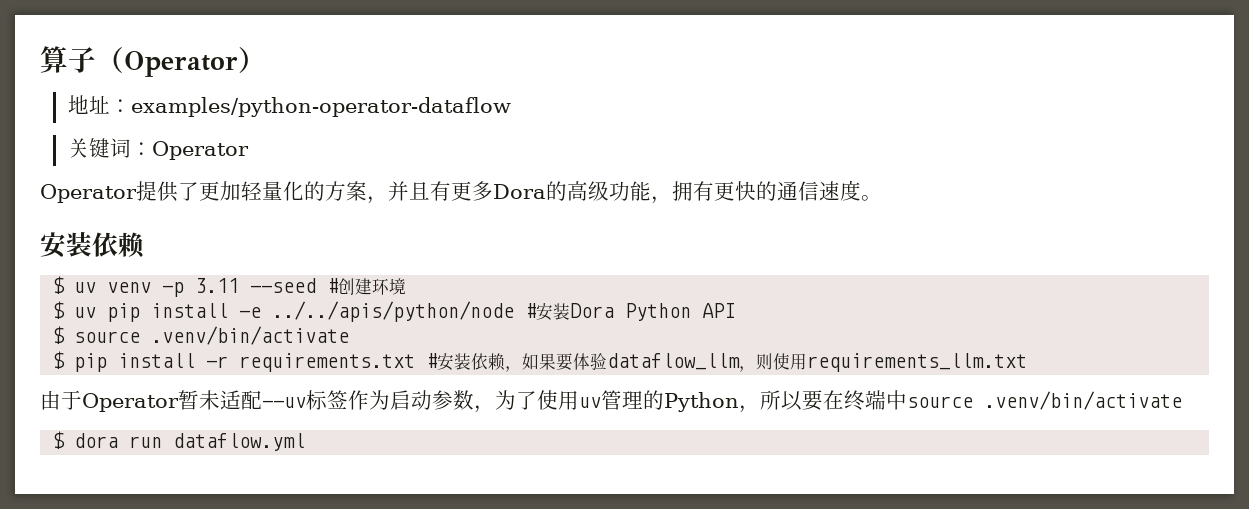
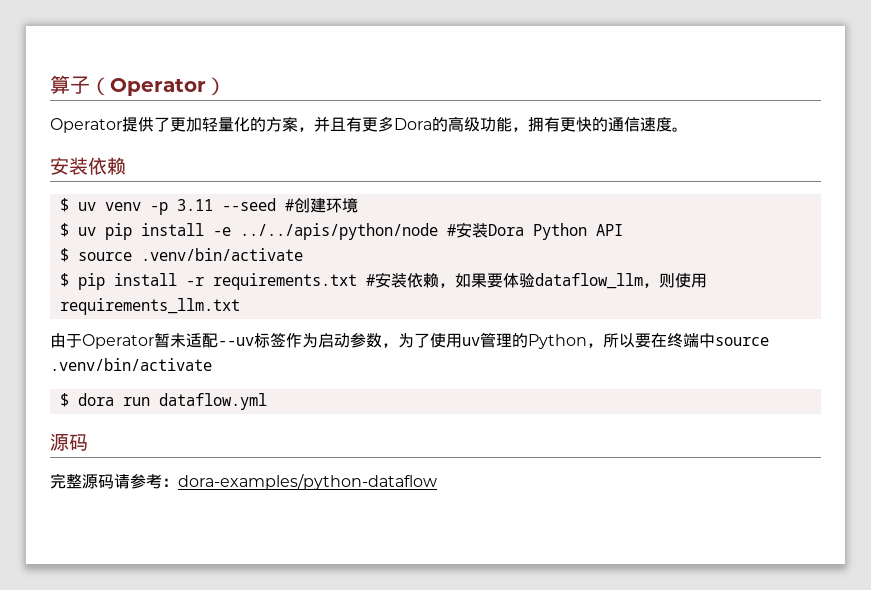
[67,95,511,117] [67,138,249,160] // 地址：examples/python-operator-dataflow // 关键词：Operator -> (226, 86) none
(306, 442) none -> [50,433,88,451] [50,473,437,490] // 源码 // 完整源码请参考：dora-examples/python-dataflow

